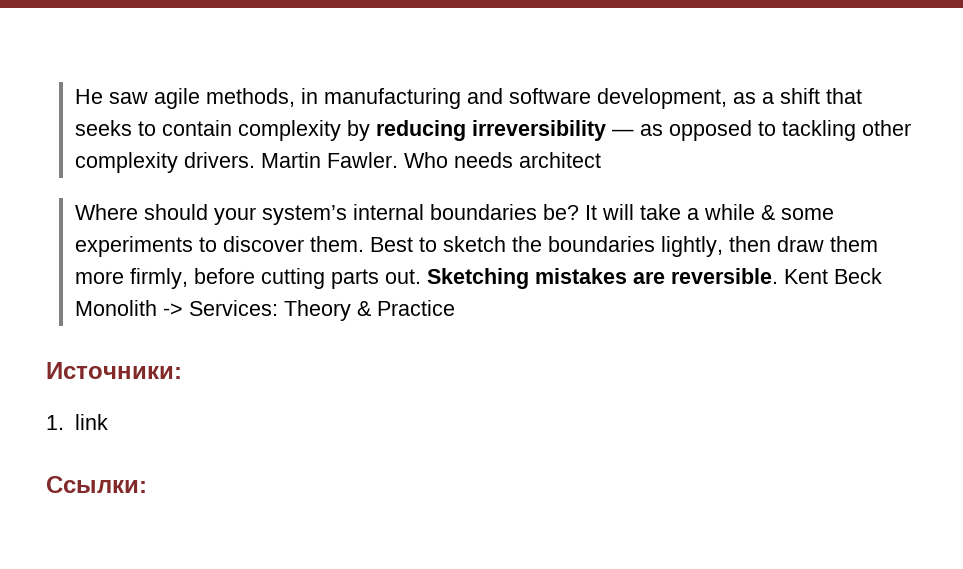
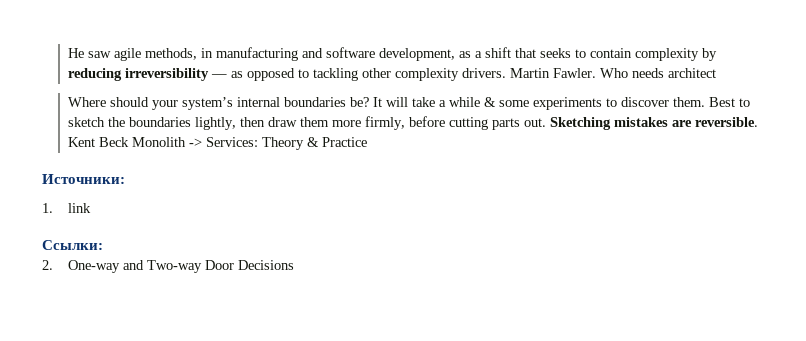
(147, 484) none -> [42,260,294,273] // 2. One-way and Two-way Door Decisions

